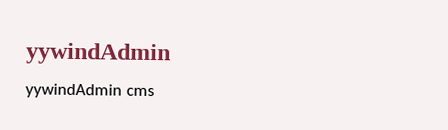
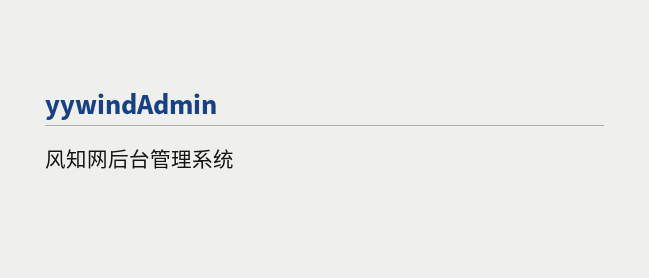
[25,83,155,99] yywindAdmin cms -> [45,149,234,169] 风知网后台管理系统

